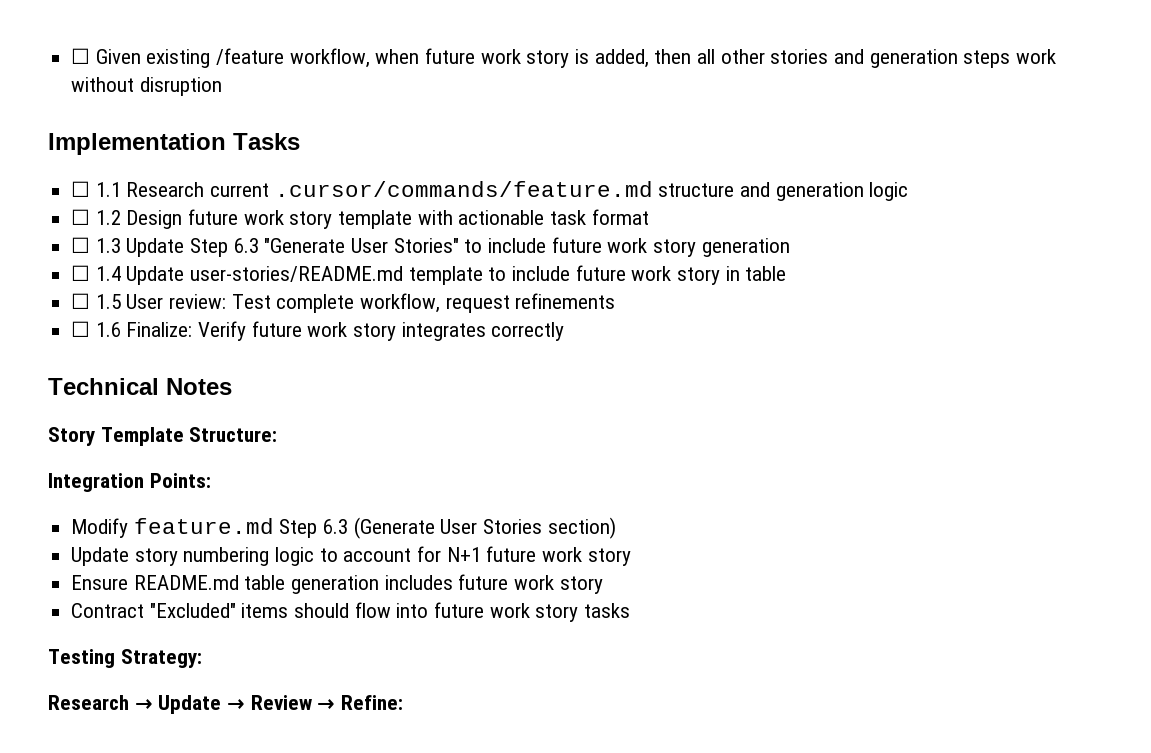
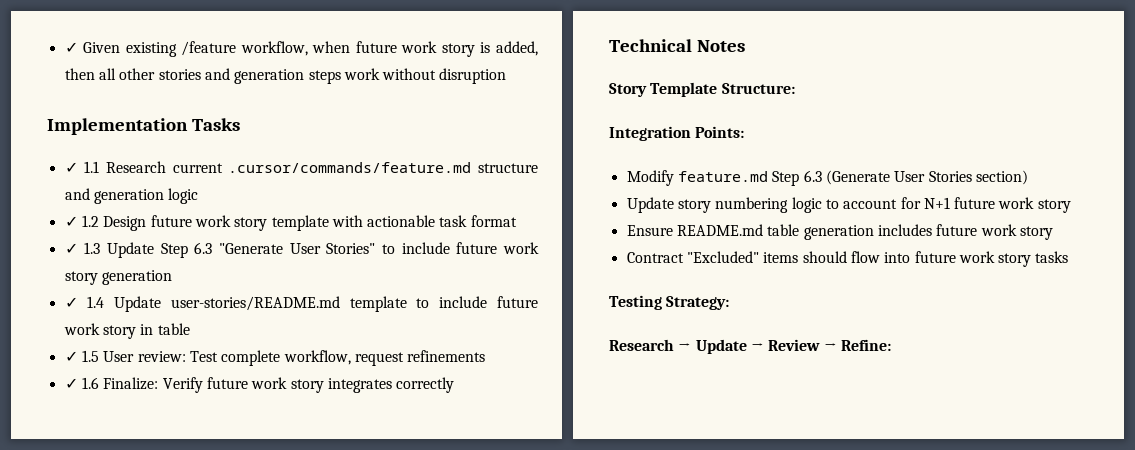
[71,48,91,64] ☐ -> [64,42,78,53] ✓
[71,181,91,197] ☐ -> [64,162,78,173] ✓
[71,209,91,225] ☐ -> [64,216,78,227] ✓
[71,237,91,253] ☐ -> [64,243,78,254] ✓
[71,265,91,281] ☐ -> [64,297,78,308] ✓
[71,293,91,309] ☐ -> [64,351,78,362] ✓
[71,321,91,337] ☐ -> [64,378,78,389] ✓

